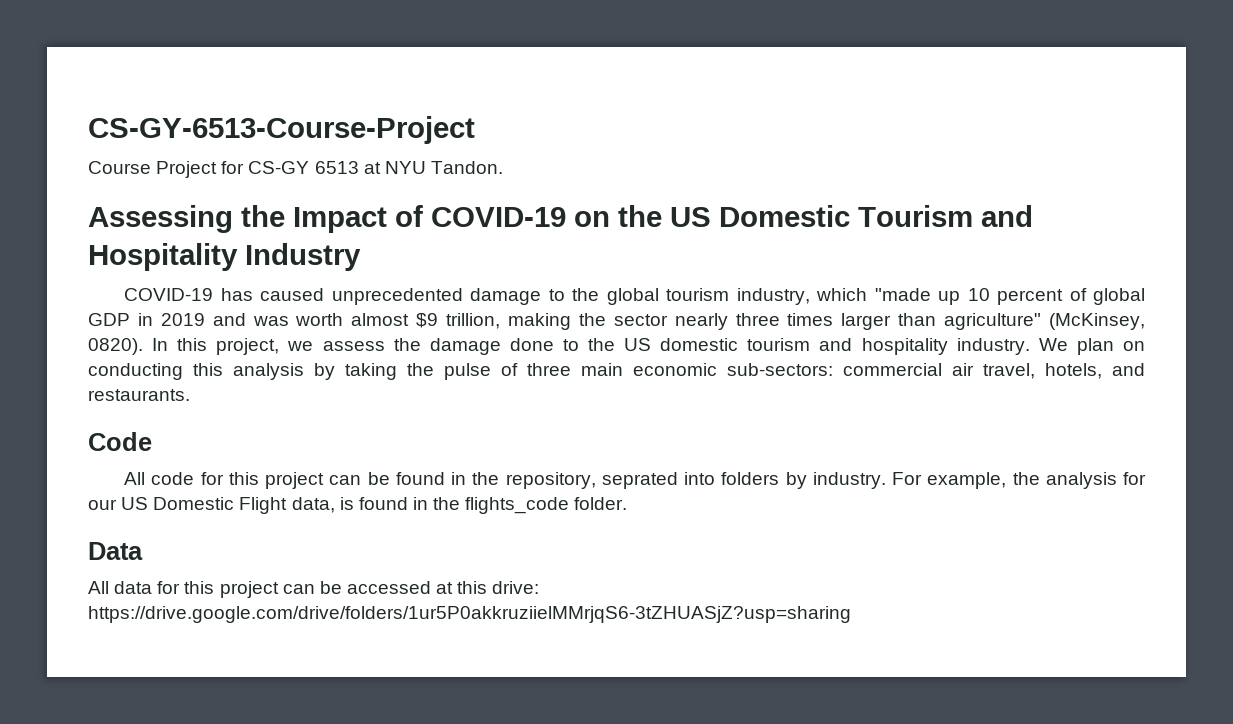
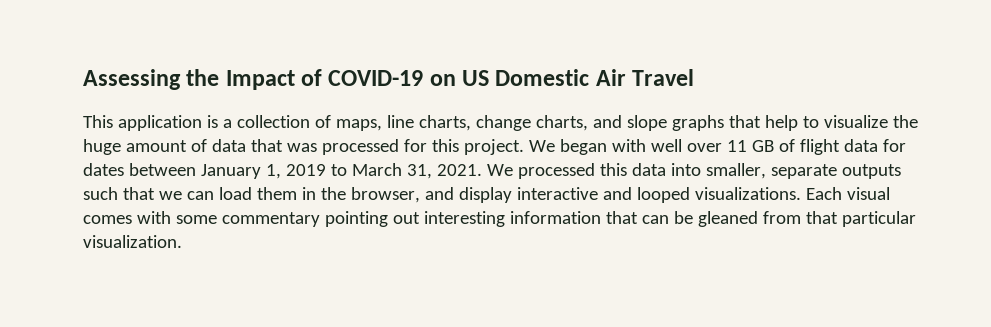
[88,116,475,144] [88,161,503,178] CS-GY-6513-Course-Project // Course Project for CS-GY 6513 at NYU Tandon. // -> (83, 79) none
[618,205,1033,227] [88,243,361,271] [124,288,1145,305] [88,313,1146,330] [88,338,1145,355] [88,363,1145,380] [88,389,190,401] [88,432,152,451] [124,472,1146,489] [88,497,628,514] [88,542,143,560] [88,581,540,598] [88,606,851,623] the US Domestic Tourism and Hospitality Industry // COVID-19 has caused unprecedented damage to the global tourism industry, which "made up 10 percent of global GDP in 2019 and was worth almost $9 trillion, making the sector nearly three times larger than agriculture" (McKinsey, 0820). In this project, we assess the damage done to the US domestic tourism and hospitality industry. We plan on conducting this analysis by taking the pulse of three main economic sub-sectors: commercial air travel, hotels, and restaurants. // Code // All code for this project can be found in the repository, seprated into folders by industry. For example, the analysis for our US Domestic Flight data, is found in the flights_code folder. // Data // All data for this project can be accessed at this drive: https://drive.google.com/drive/folders/1ur5P0akkruziielMMrjqS6-3tZHUASjZ?usp=sharing -> [462,69,695,86] [83,115,918,131] [83,139,906,155] [83,163,901,179] [83,187,890,203] [83,211,916,227] [83,235,182,248] US Domestic Air Travel // This application is a collection of maps, line charts, change charts, and slope graphs that help to visualize the huge amount of data that was processed for this project. We began with well over 11 GB of flight data for dates between January 1, 2019 to March 31, 2021. We processed this data into smaller, separate outputs such that we can load them in the browser, and display interactive and looped visualizations. Each visual comes with some commentary pointing out interesting information that can be gleaned from that particular visualization.

